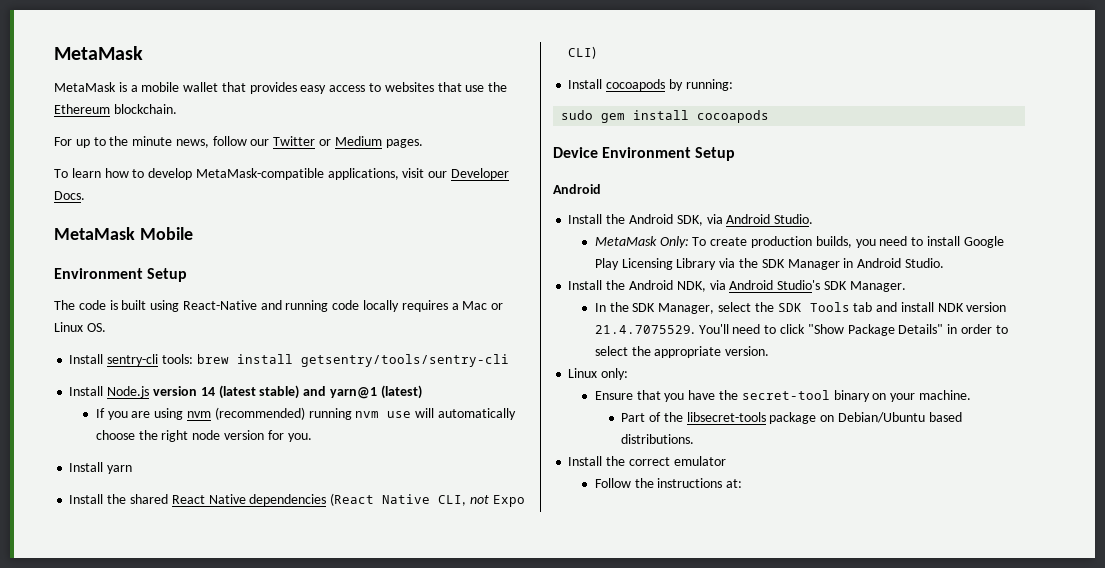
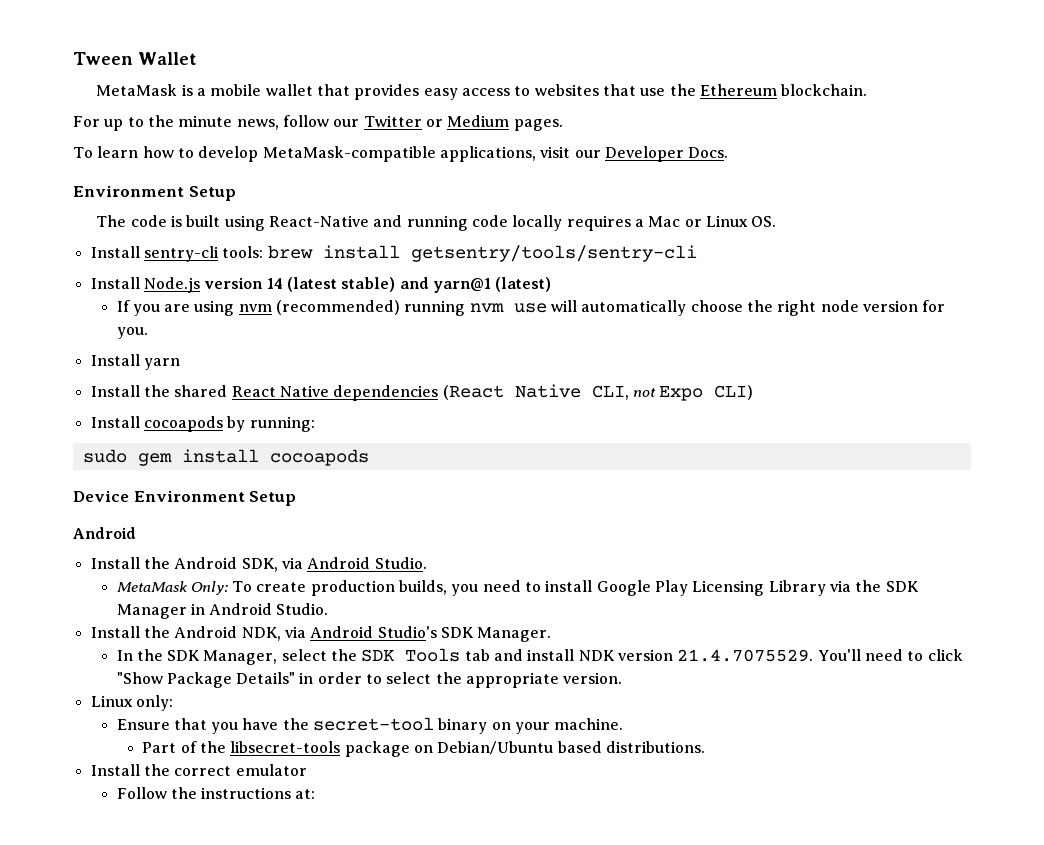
[54,46,143,60] MetaMask -> [73,52,197,65] Tween Wallet
[54,227,193,240] // MetaMask Mobile -> (729, 152) none

